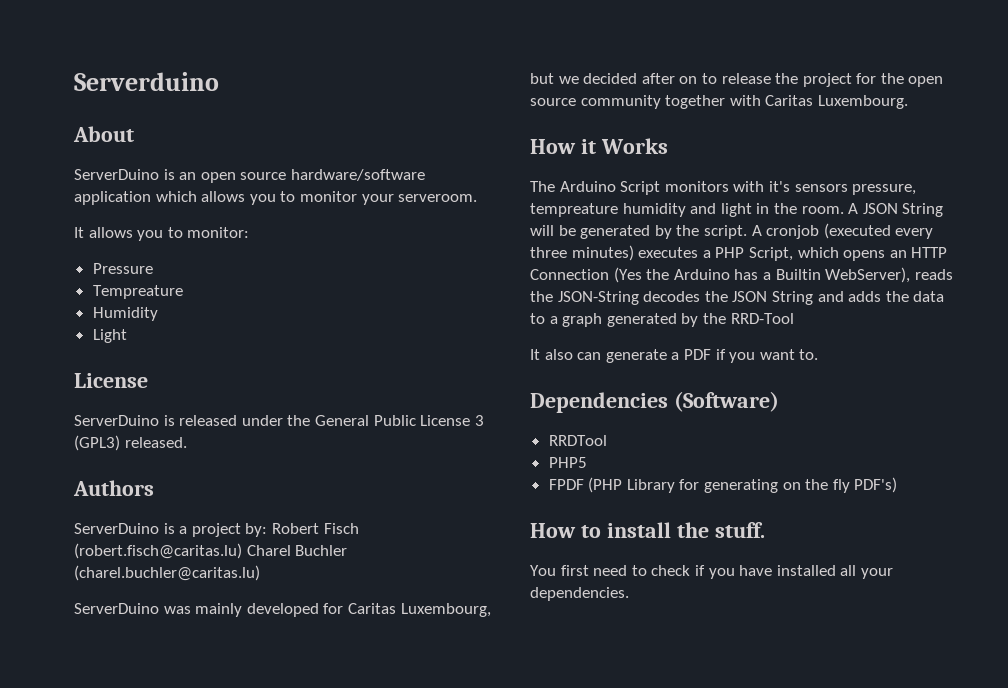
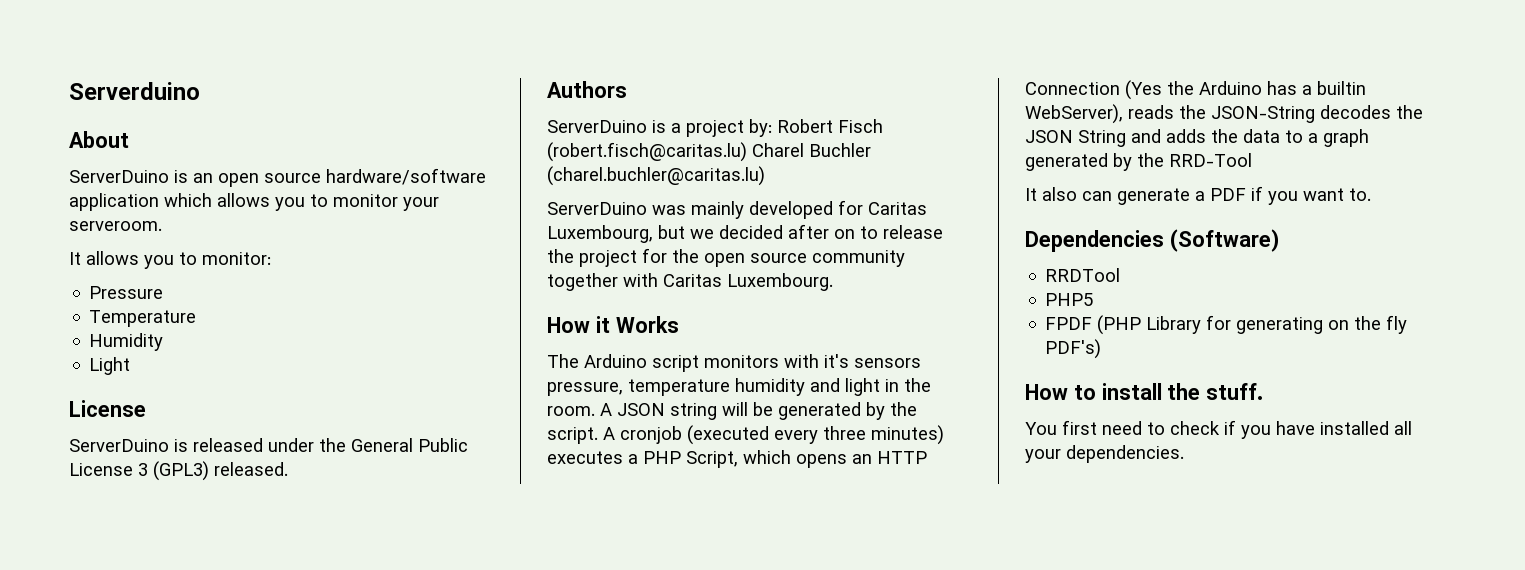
[92,285,183,299] Tempreature -> [89,310,197,327] Temperature
[620,181,661,195] Script -> [652,355,699,372] script
[530,203,618,217] tempreature -> [628,379,730,396] temperature
[902,203,944,217] String -> [670,403,717,420] string
[775,269,821,280] Builtin -> [1317,81,1366,95] builtin

